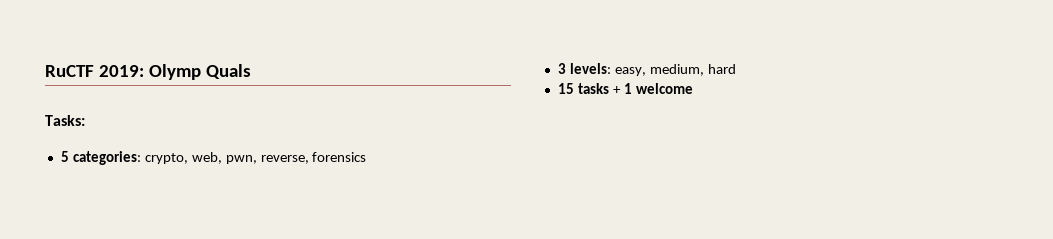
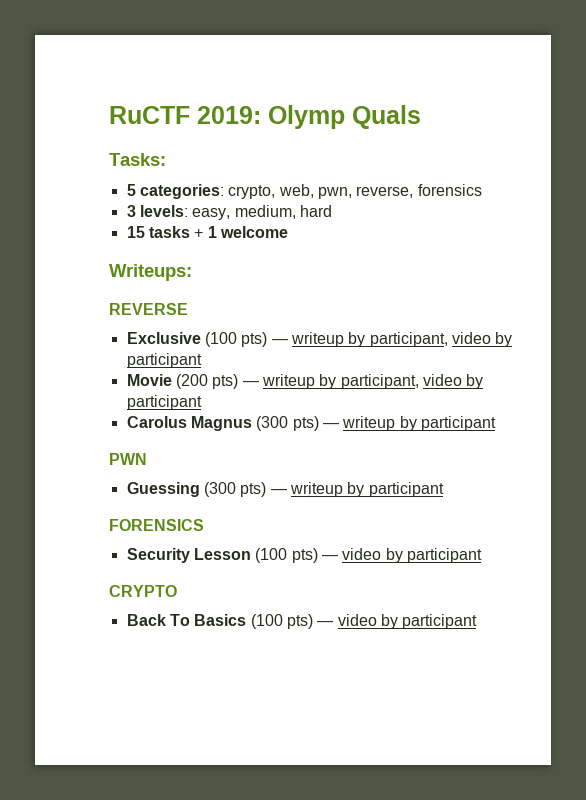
(693, 88) none -> [109,264,192,281] [109,303,188,315] [126,332,513,347] [126,353,202,368] [126,374,484,389] [126,395,202,410] [126,416,496,431] [109,453,147,465] [126,482,444,497] [109,519,204,531] [126,548,482,563] [109,585,177,597] [126,614,478,629] // Writeups: // REVERSE // Exclusive (100 pts) — writeup by participant, video by participant // Movie (200 pts) — writeup by participant, video by participant // Carolus Magnus (300 pts) — writeup by participant // PWN // Guessing (300 pts) — writeup by participant // FORENSICS // Security Lesson (100 pts) — video by participant // CRYPTO // Back To Basics (100 pts) — video by participant

